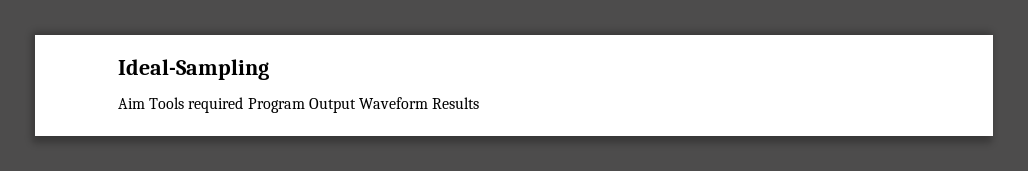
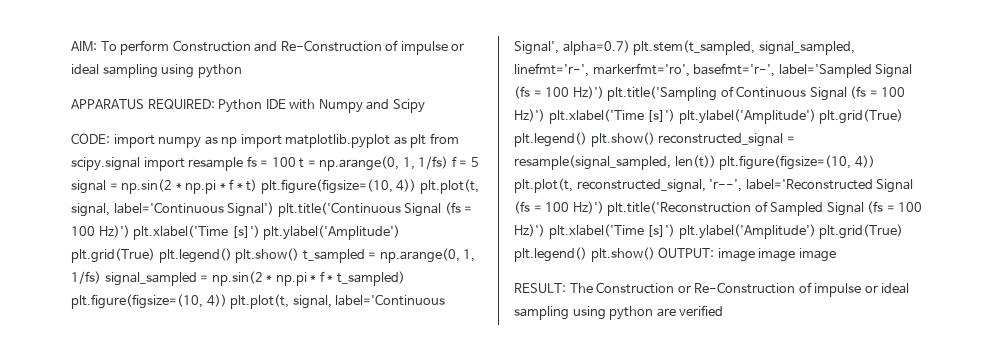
[118,59,269,80] [118,97,480,113] Ideal-Sampling // Aim Tools required Program Output Waveform Results -> [71,40,465,55] [71,64,242,78] [71,99,425,113] [71,133,459,148] [71,156,479,171] [71,179,479,194] [71,202,473,217] [71,225,401,240] [71,248,476,263] [71,271,405,286] [71,294,446,309] [514,40,855,55] [514,63,913,78] [514,86,906,101] [514,109,904,124] [514,132,795,147] [514,155,875,170] [514,178,914,193] [514,201,923,216] [514,224,904,239] [514,247,836,262] [514,282,910,297] [514,305,724,320] AIM: To perform Construction and Re-Construction of impulse or ideal sampling using python // APPARATUS REQUIRED: Python IDE with Numpy and Scipy // CODE: import numpy as np import matplotlib.pyplot as plt from scipy.signal import resample fs = 100 t = np.arange(0, 1, 1/fs) f = 5 signal = np.sin(2 * np.pi * f * t) plt.figure(figsize=(10, 4)) plt.plot(t, signal, label='Continuous Signal') plt.title('Continuous Signal (fs = 100 Hz)') plt.xlabel('Time [s]') plt.ylabel('Amplitude') plt.grid(True) plt.legend() plt.show() t_sampled = np.arange(0, 1, 1/fs) signal_sampled = np.sin(2 * np.pi * f * t_sampled) plt.figure(figsize=(10, 4)) plt.plot(t, signal, label='Continuous Signal', alpha=0.7) plt.stem(t_sampled, signal_sampled, linefmt='r-', markerfmt='ro', basefmt='r-', label='Sampled Signal (fs = 100 Hz)') plt.title('Sampling of Continuous Signal (fs = 100 Hz)') plt.xlabel('Time [s]') plt.ylabel('Amplitude') plt.grid(True) plt.legend() plt.show() reconstructed_signal = resample(signal_sampled, len(t)) plt.figure(figsize=(10, 4)) plt.plot(t, reconstructed_signal, 'r--', label='Reconstructed Signal (fs = 100 Hz)') plt.title('Reconstruction of Sampled Signal (fs = 100 Hz)') plt.xlabel('Time [s]') plt.ylabel('Amplitude') plt.grid(True) plt.legend() plt.show() OUTPUT: image image image // RESULT: The Construction or Re-Construction of impulse or ideal sampling using python are verified

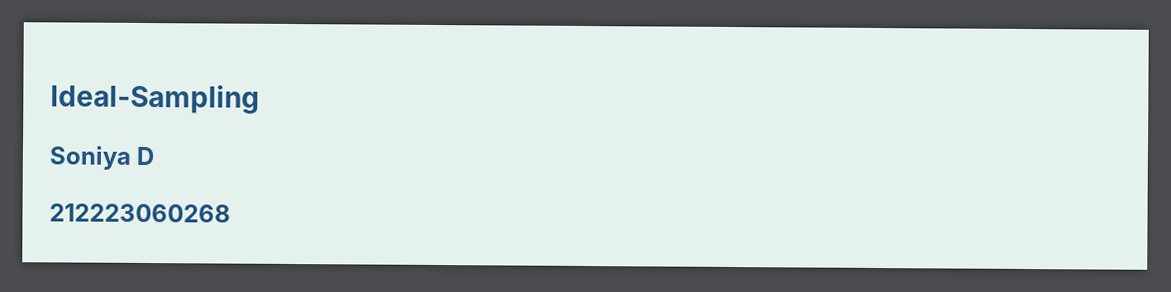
[71,40,465,55] [71,64,242,78] [71,99,425,113] [71,133,459,148] [71,156,479,171] [71,179,479,194] [71,202,473,217] [71,225,401,240] [71,248,476,263] [71,271,405,286] [71,294,446,309] [514,40,855,55] [514,63,913,78] [514,86,906,101] [514,109,904,124] [514,132,795,147] [514,155,875,170] [514,178,914,193] [514,201,923,216] [514,224,904,239] [514,247,836,262] [514,282,910,297] [514,305,724,320] AIM: To perform Construction and Re-Construction of impulse or ideal sampling using python // APPARATUS REQUIRED: Python IDE with Numpy and Scipy // CODE: import numpy as np import matplotlib.pyplot as plt from scipy.signal import resample fs = 100 t = np.arange(0, 1, 1/fs) f = 5 signal = np.sin(2 * np.pi * f * t) plt.figure(figsize=(10, 4)) plt.plot(t, signal, label='Continuous Signal') plt.title('Continuous Signal (fs = 100 Hz)') plt.xlabel('Time [s]') plt.ylabel('Amplitude') plt.grid(True) plt.legend() plt.show() t_sampled = np.arange(0, 1, 1/fs) signal_sampled = np.sin(2 * np.pi * f * t_sampled) plt.figure(figsize=(10, 4)) plt.plot(t, signal, label='Continuous Signal', alpha=0.7) plt.stem(t_sampled, signal_sampled, linefmt='r-', markerfmt='ro', basefmt='r-', label='Sampled Signal (fs = 100 Hz)') plt.title('Sampling of Continuous Signal (fs = 100 Hz)') plt.xlabel('Time [s]') plt.ylabel('Amplitude') plt.grid(True) plt.legend() plt.show() reconstructed_signal = resample(signal_sampled, len(t)) plt.figure(figsize=(10, 4)) plt.plot(t, reconstructed_signal, 'r--', label='Reconstructed Signal (fs = 100 Hz)') plt.title('Reconstruction of Sampled Signal (fs = 100 Hz)') plt.xlabel('Time [s]') plt.ylabel('Amplitude') plt.grid(True) plt.legend() plt.show() OUTPUT: image image image // RESULT: The Construction or Re-Construction of impulse or ideal sampling using python are verified -> [50,83,260,114] [49,145,155,170] [49,203,231,223] Ideal-Sampling // Soniya D // 212223060268

